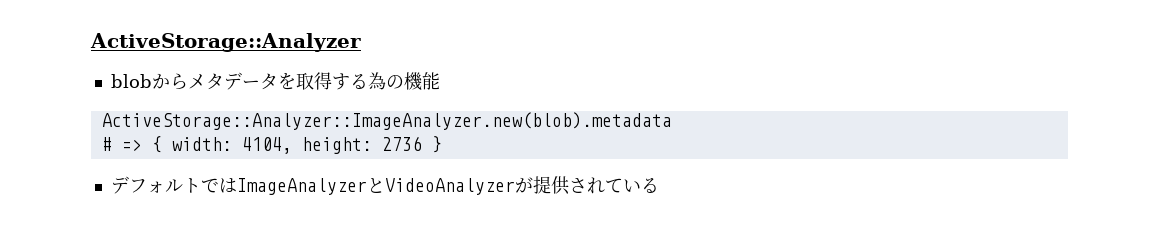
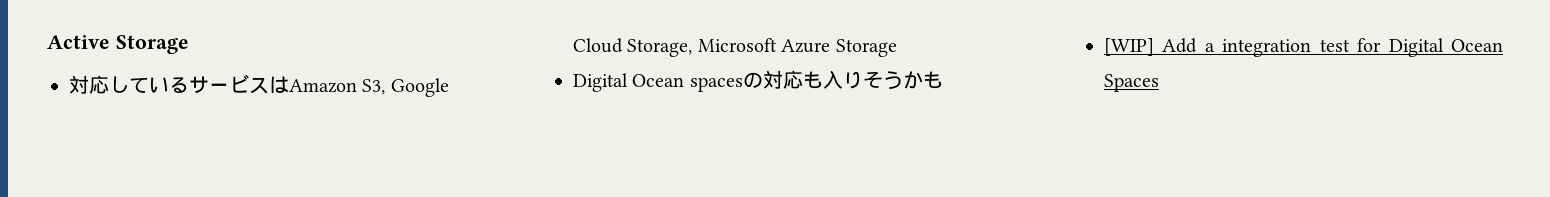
[90,33,361,52] [110,72,440,91] [101,112,672,130] [101,136,442,154] [110,176,659,195] ActiveStorage::Analyzer // blobからメタデータを取得する為の機能 // ActiveStorage::Analyzer::ImageAnalyzer.new(blob).metadata // # => { width: 4104, height: 2736 } // デフォルトではImageAnalyzerとVideoAnalyzerが提供されている -> [47,35,189,54] [69,74,449,97] [573,38,897,57] [573,70,943,92] [1103,38,1503,57] [1103,74,1159,92] Active Storage // 対応しているサービスはAmazon S3, Google Cloud Storage, Microsoft Azure Storage // Digital Ocean spacesの対応も入りそうかも // [WIP] Add a integration test for Digital Ocean Spaces

